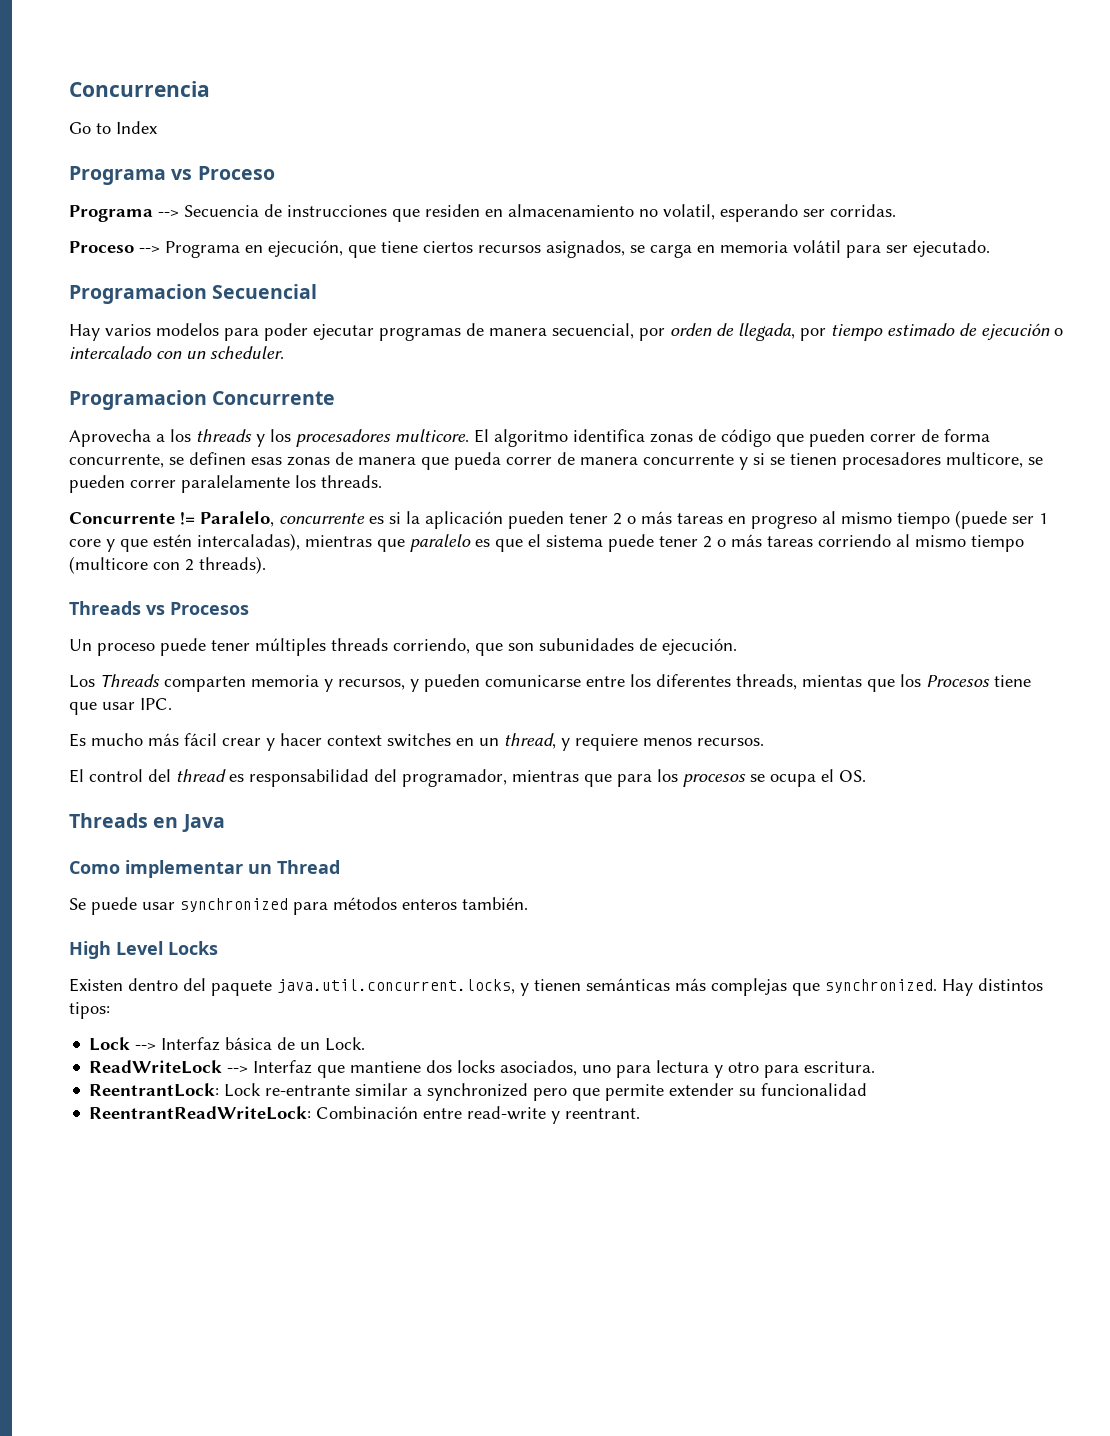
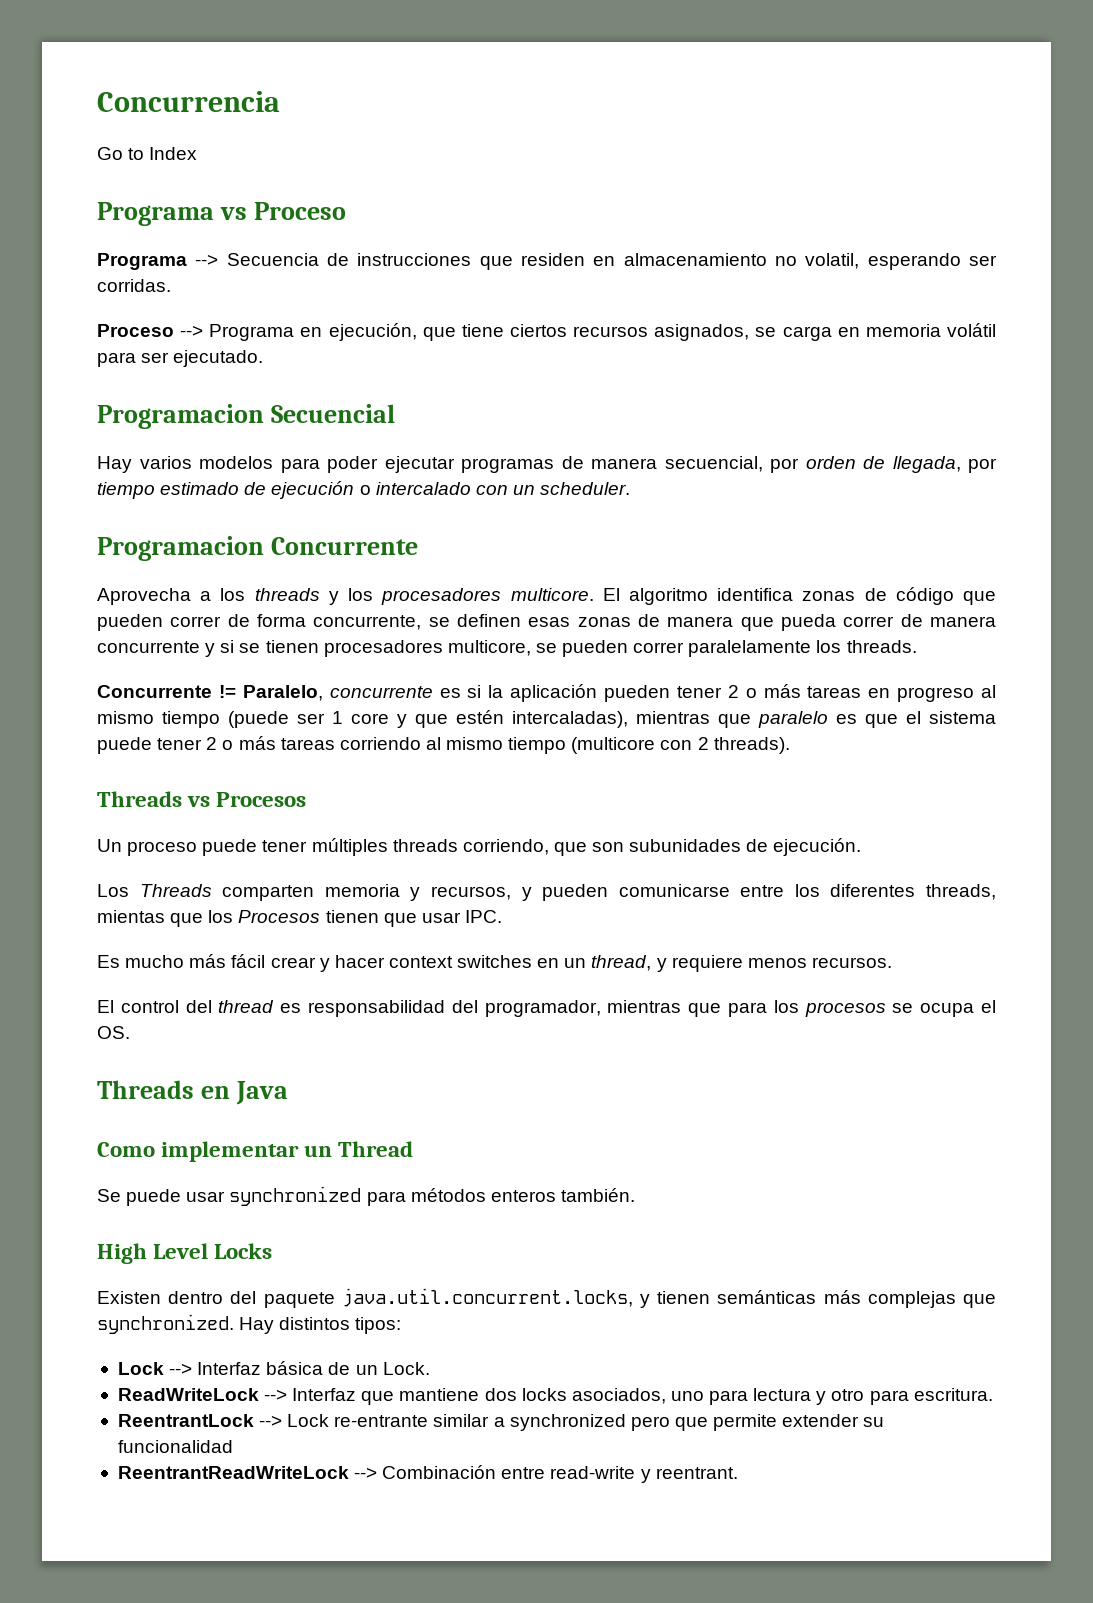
[994,675,1031,687] tiene -> [325,910,379,923] tienen
[89,1083,220,1097] ReentrantLock: -> [117,1414,283,1427] ReentrantLock -->
[89,1106,312,1120] ReentrantReadWriteLock: -> [117,1466,378,1479] ReentrantReadWriteLock -->

